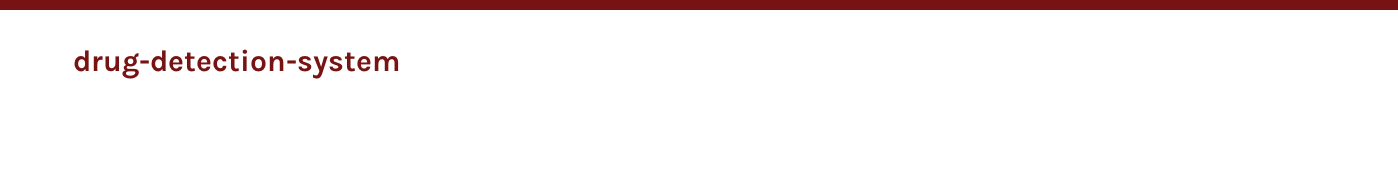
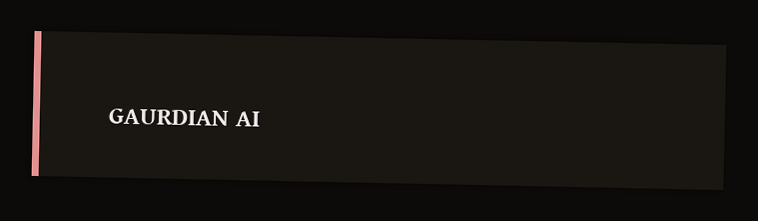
[73,49,400,79] drug-detection-system -> [108,108,260,127] GAURDIAN AI

